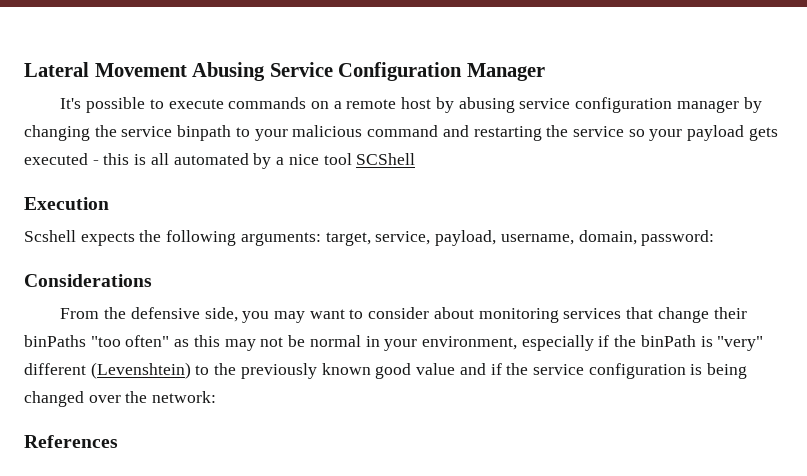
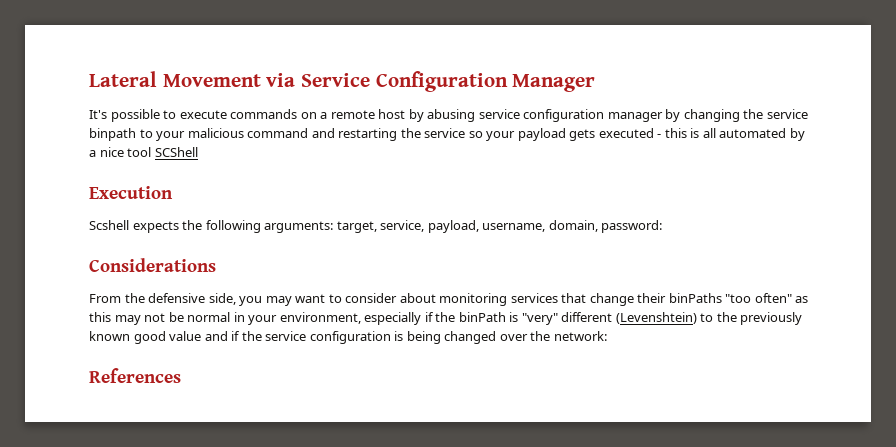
[192,62,266,81] Abusing -> [266,73,296,87] via

